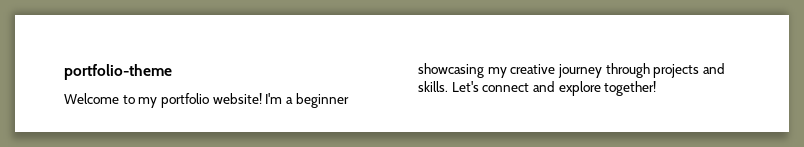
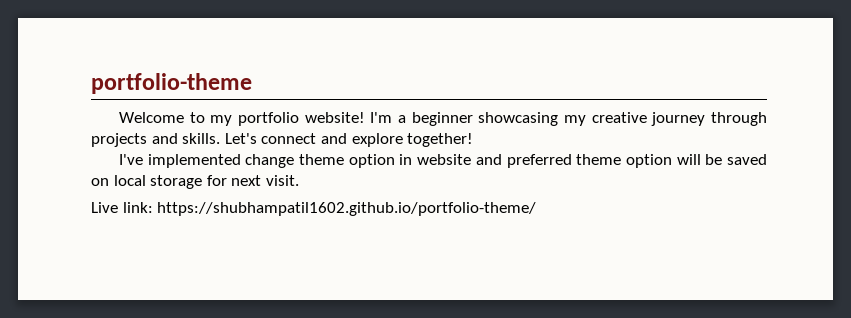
(657, 88) none -> [119,154,767,168] [91,175,299,189] [91,202,537,216] // I've implemented change theme option in website and preferred theme option will be saved on local storage for next visit. // Live link: https://shubhampatil1602.github.io/portfolio-theme/

